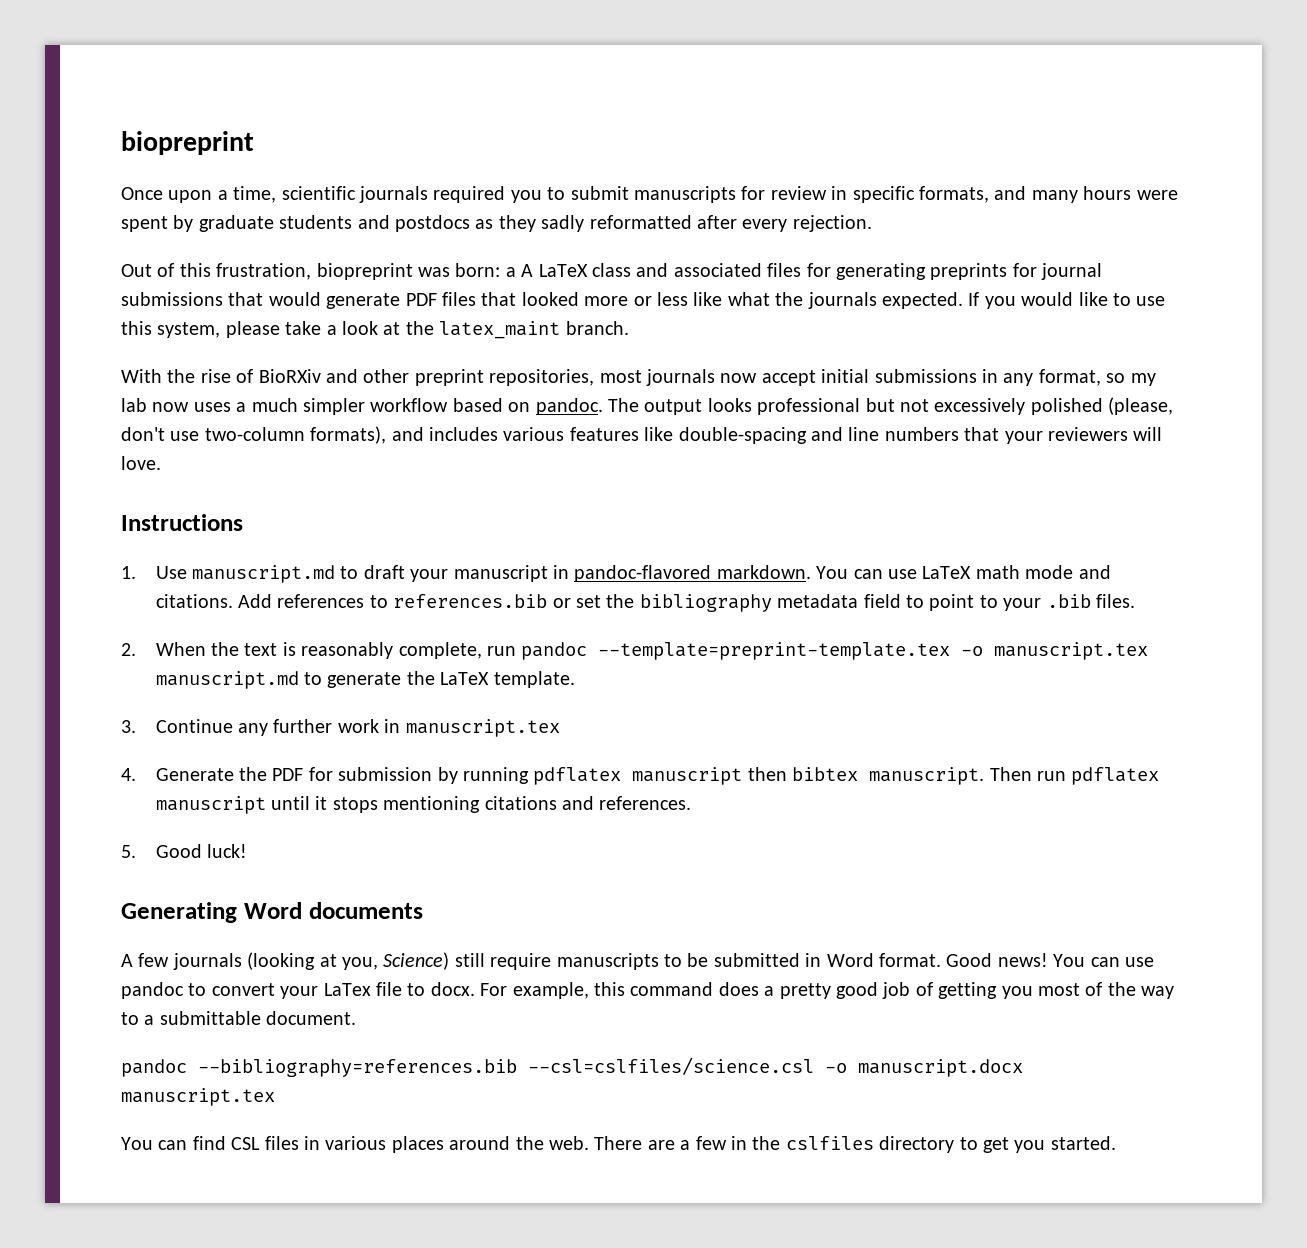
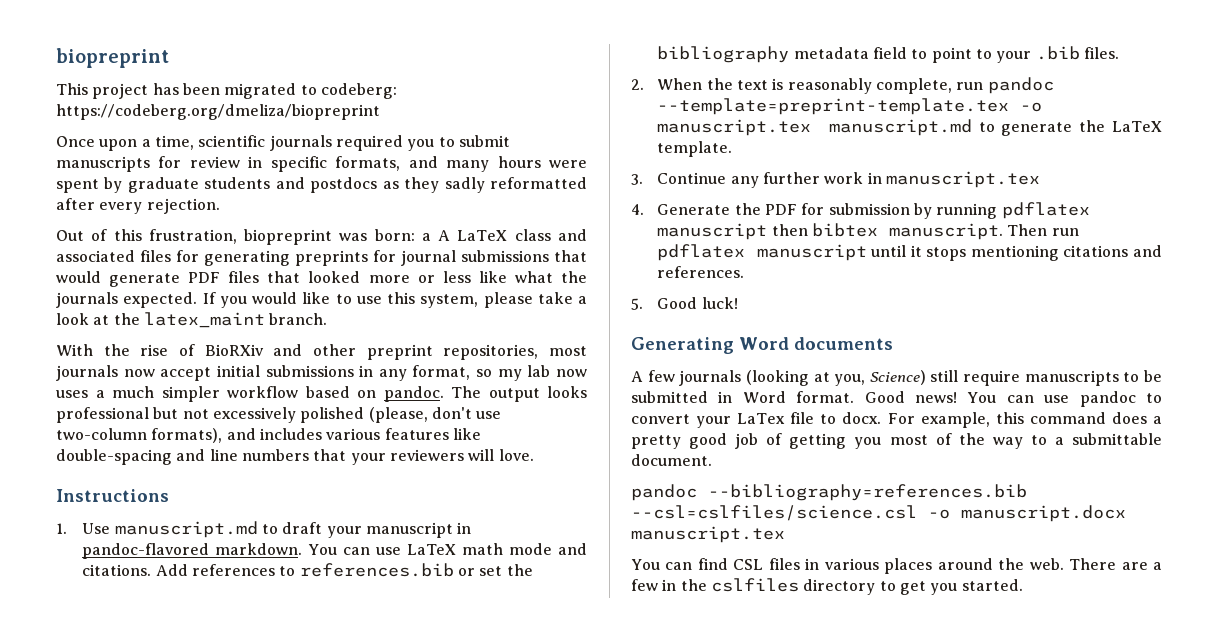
[121,131,254,155] biopreprint -> [56,48,169,68] [56,83,397,99] [56,104,380,120] biopreprint // This project has been migrated to codeberg: https://codeberg.org/dmeliza/biopreprint

